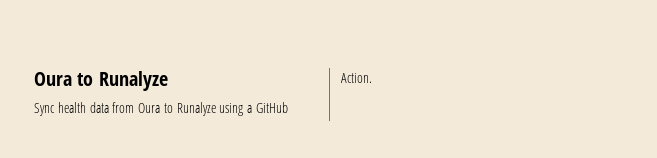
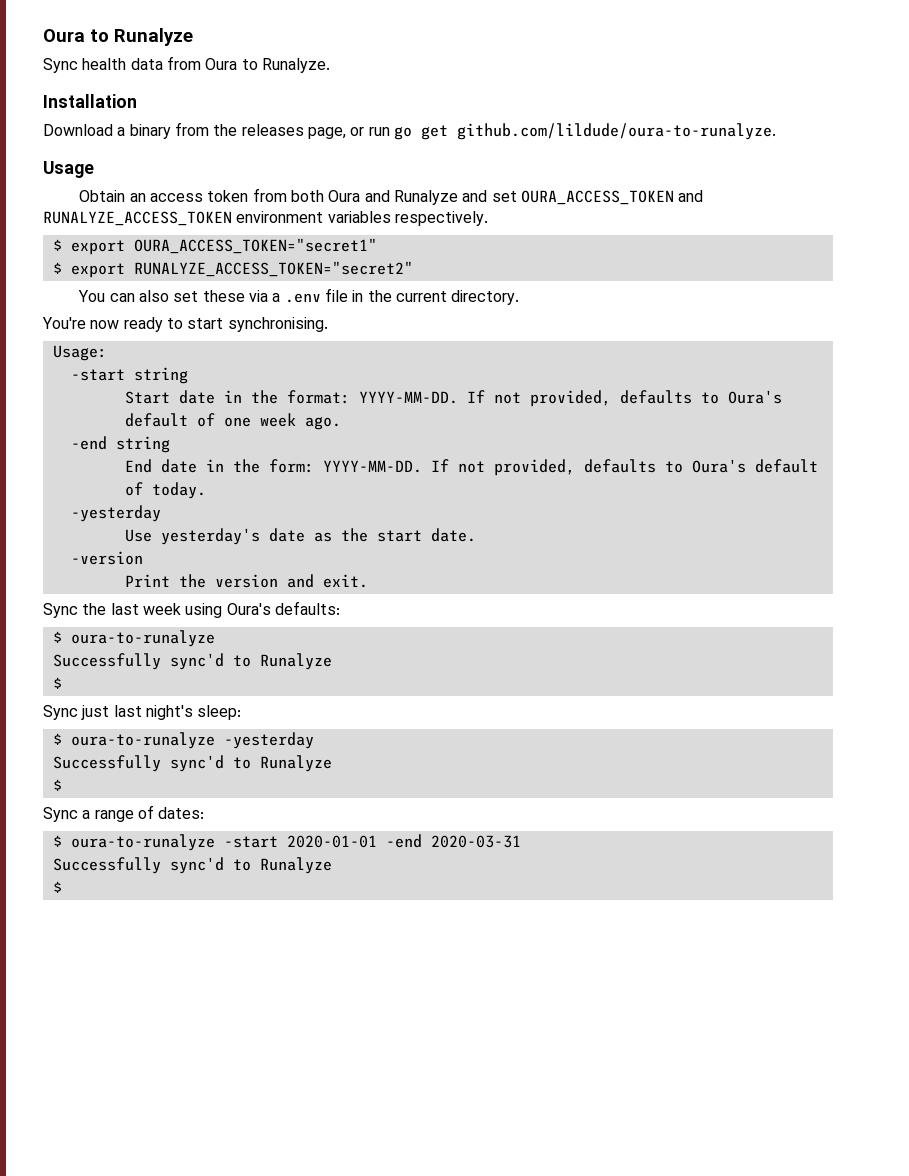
[176,102,289,116] [341,73,372,83] Runalyze using a GitHub Action. -> [261,58,330,73] [43,94,137,108] [43,122,776,140] [43,161,94,178] [79,188,704,205] [43,211,488,226] [52,238,377,255] [52,261,413,278] [78,288,520,305] [42,317,328,332] [52,345,107,361] [70,367,188,384] [124,390,782,407] [124,413,341,430] [70,436,170,453] [124,459,818,476] [124,482,206,499] [70,505,161,522] [124,528,476,545] [70,551,143,565] [124,574,368,588] [43,601,340,618] [52,630,215,647] [52,653,332,670] [52,677,62,689] [43,705,242,720] [52,732,314,749] [52,755,332,772] [52,779,62,791] [43,805,205,822] [52,834,521,851] [52,857,332,874] [52,881,62,893] Runalyze. // Installation // Download a binary from the releases page, or run go get github.com/lildude/oura-to-runalyze. // Usage // Obtain an access token from both Oura and Runalyze and set OURA_ACCESS_TOKEN and RUNALYZE_ACCESS_TOKEN environment variables respectively. // $ export OURA_ACCESS_TOKEN="secret1" // $ export RUNALYZE_ACCESS_TOKEN="secret2" // You can also set these via a .env file in the current directory. // You're now ready to start synchronising. // Usage: // -start string // Start date in the format: YYYY-MM-DD. If not provided, defaults to Oura's default of one week ago. // -end string // End date in the form: YYYY-MM-DD. If not provided, defaults to Oura's default of today. // -yesterday // Use yesterday's date as the start date. // -version // Print the version and exit. // Sync the last week using Oura's defaults: // $ oura-to-runalyze // Successfully sync'd to Runalyze // $ // Sync just last night's sleep: // $ oura-to-runalyze -yesterday // Successfully sync'd to Runalyze // $ // Sync a range of dates: // $ oura-to-runalyze -start 2020-01-01 -end 2020-03-31 // Successfully sync'd to Runalyze // $

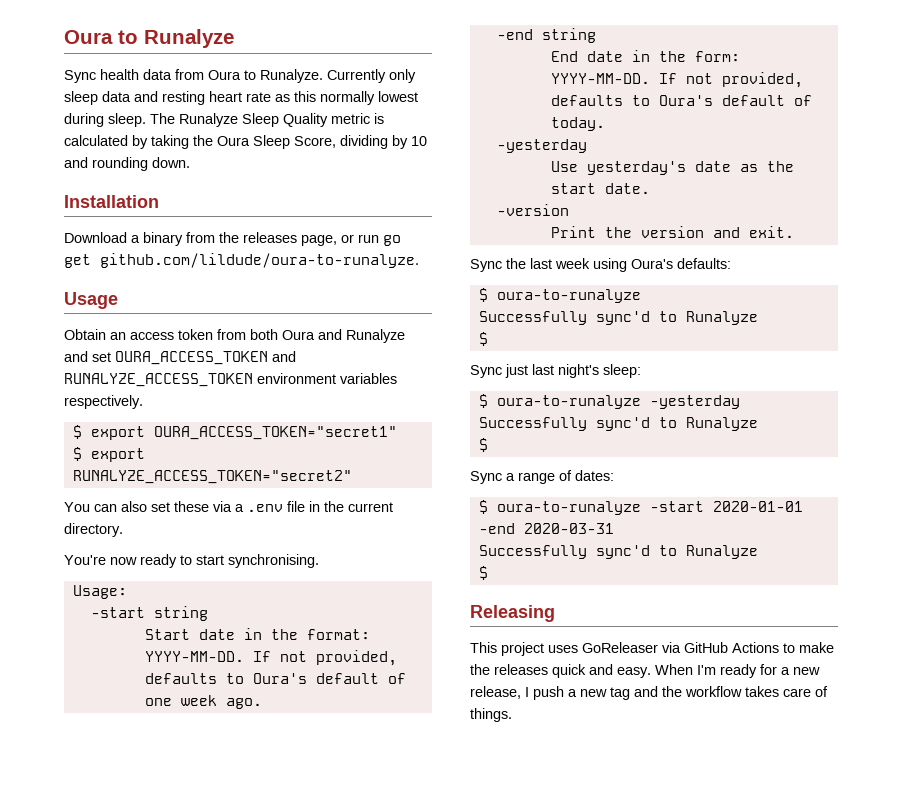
(330, 65) none -> [327,69,416,83] [64,91,418,105] [64,113,384,127] [64,135,427,149] [64,157,190,171] Currently only sleep data and resting heart rate as this normally lowest during sleep. The Runalyze Sleep Quality metric is calculated by taking the Oura Sleep Score, dividing by 10 and rounding down.
(62, 887) none -> [470,605,555,622] [470,642,834,656] [470,664,820,678] [470,686,828,700] [470,708,512,722] // Releasing // This project uses GoReleaser via GitHub Actions to make the releases quick and easy. When I'm ready for a new release, I push a new tag and the workflow takes care of things.

